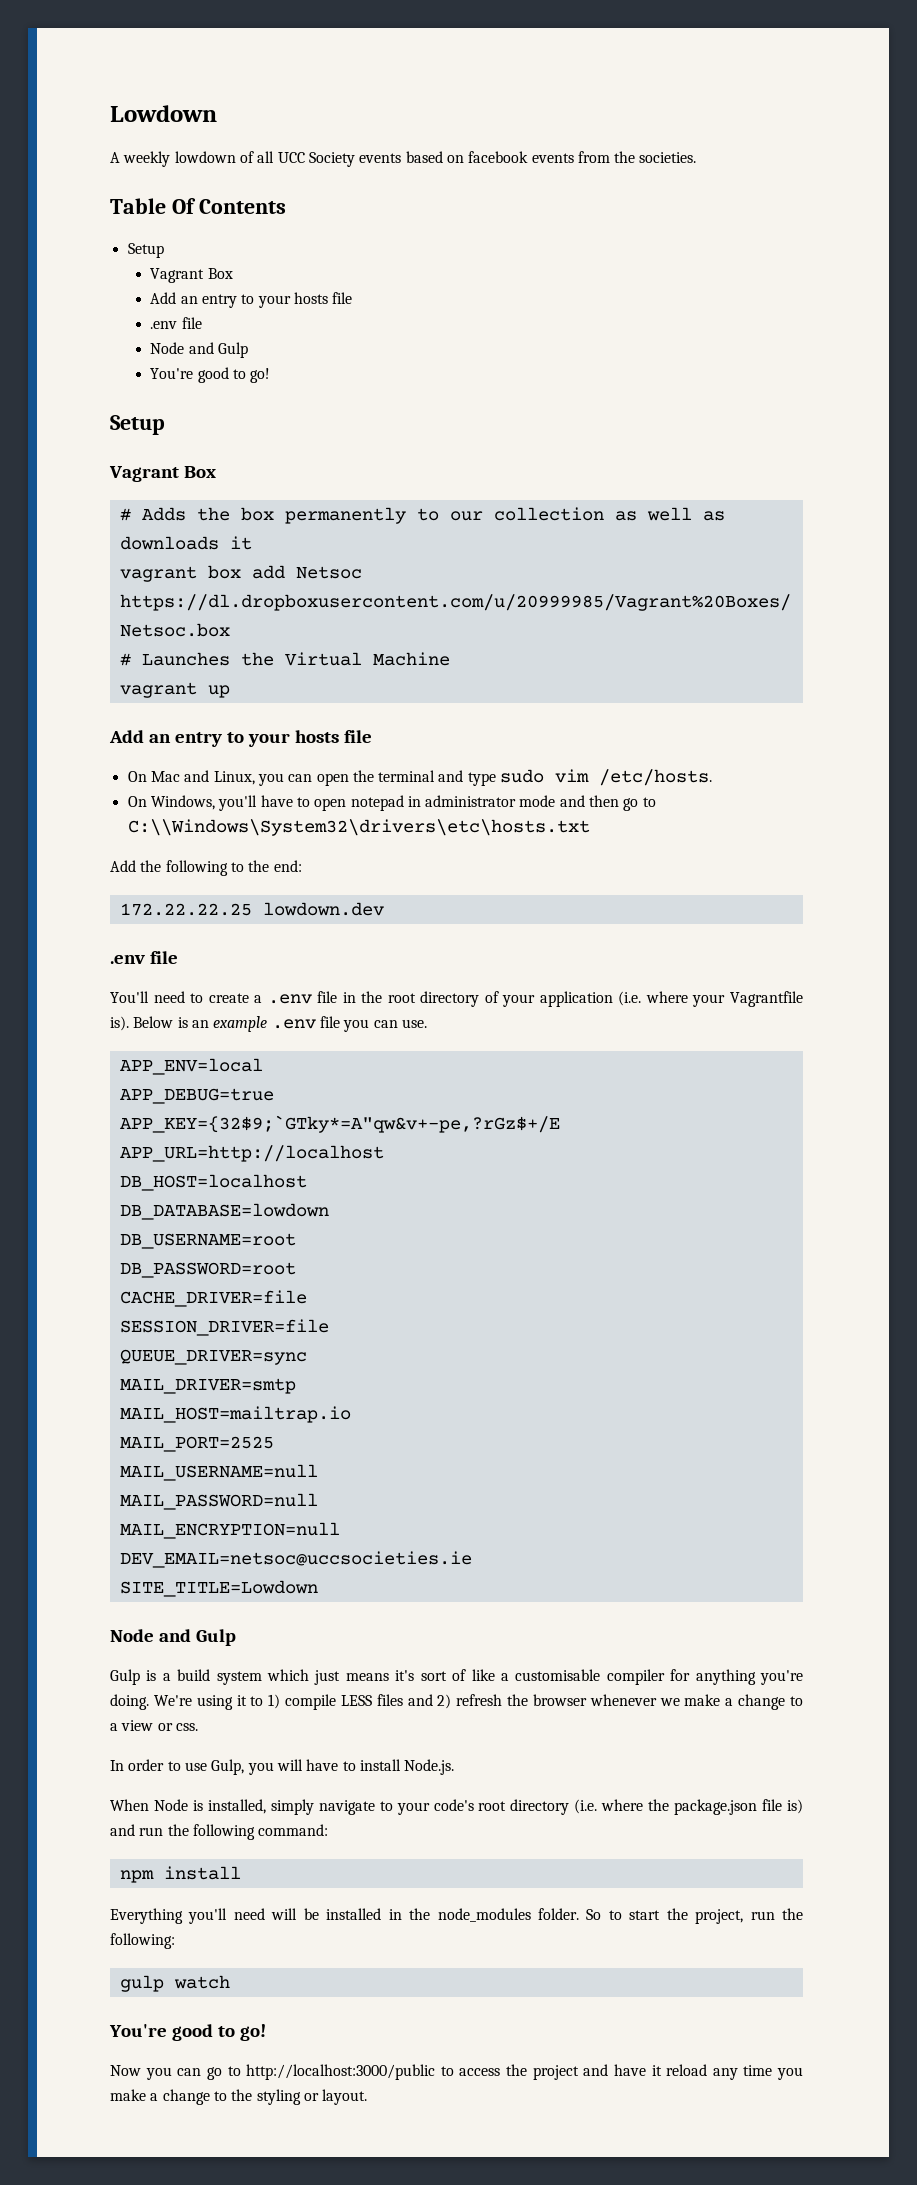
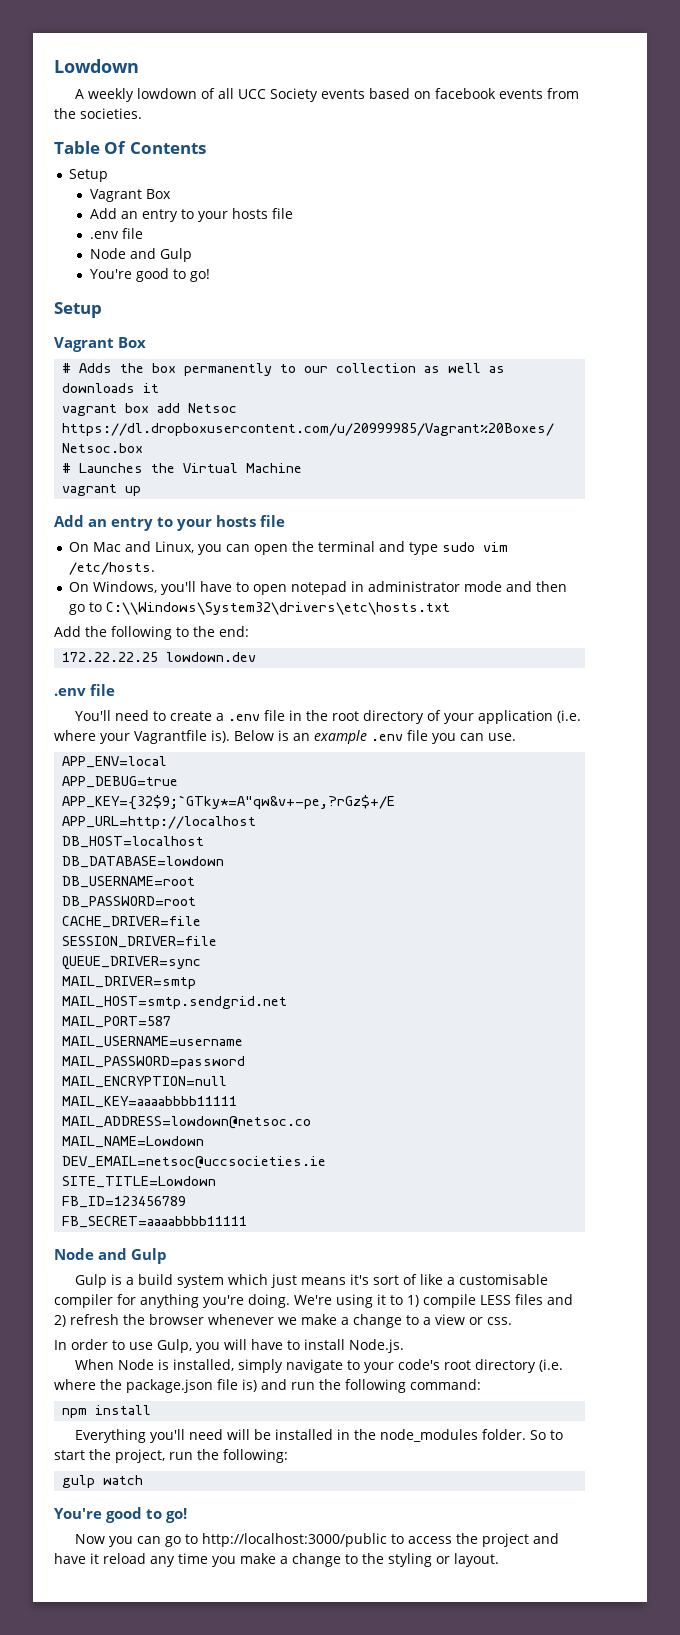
[119,1406,351,1423] [119,1436,274,1452] [119,1464,318,1481] [119,1493,318,1510] [119,1522,340,1539] MAIL_HOST=mailtrap.io // MAIL_PORT=2525 // MAIL_USERNAME=null // MAIL_PASSWORD=null // MAIL_ENCRYPTION=null -> [62,996,288,1009] [62,1016,172,1028] [62,1036,244,1048] [62,1056,246,1069] [62,1076,228,1088] [62,1096,238,1108] [62,1116,312,1129] [62,1136,205,1148] MAIL_HOST=smtp.sendgrid.net // MAIL_PORT=587 // MAIL_USERNAME=username // MAIL_PASSWORD=password // MAIL_ENCRYPTION=null // MAIL_KEY=aaaabbbb11111 // MAIL_ADDRESS=lowdown@netsoc.co // MAIL_NAME=Lowdown
(318, 1588) none -> [62,1196,187,1208] [62,1216,248,1228] // FB_ID=123456789 // FB_SECRET=aaaabbbb11111

